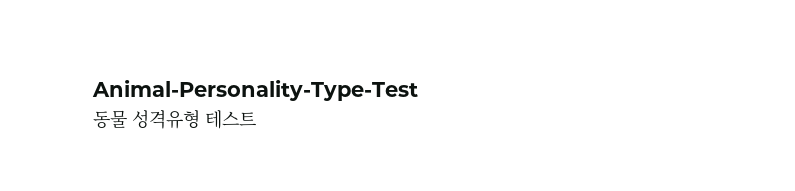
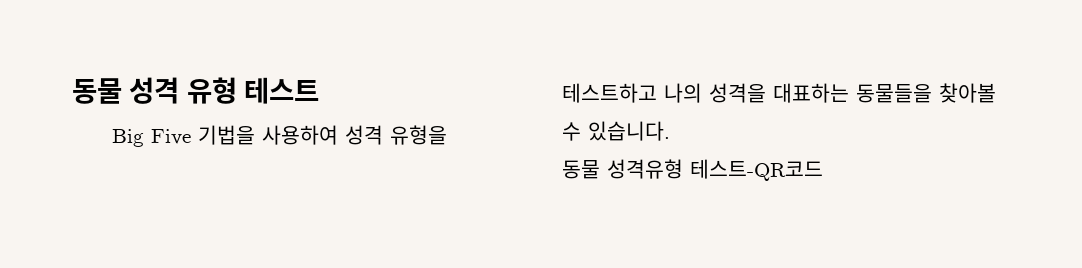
[92,80,418,101] Animal-Personality-Type-Test -> [72,77,320,104] [111,125,447,147] [562,83,996,103] [562,121,670,141] 동물 성격 유형 테스트 // Big Five 기법을 사용하여 성격 유형을 테스트하고 나의 성격을 대표하는 동물들을 찾아볼 수 있습니다.
[205,110,256,129] 테스트 -> [690,159,823,181] 테스트-QR코드

